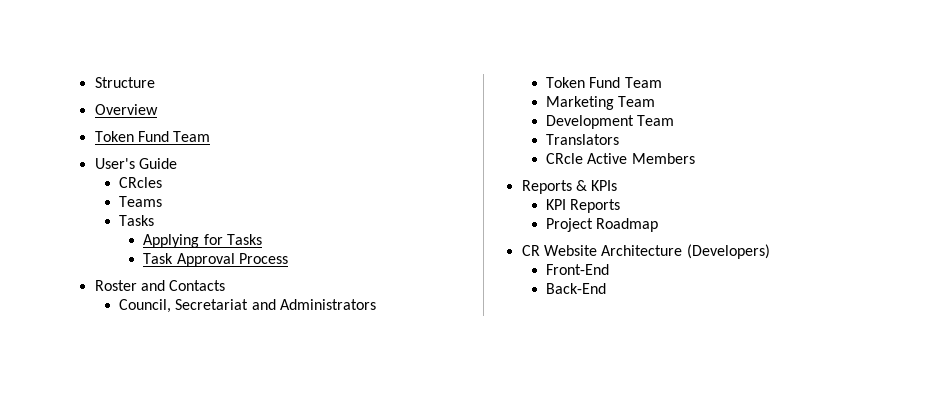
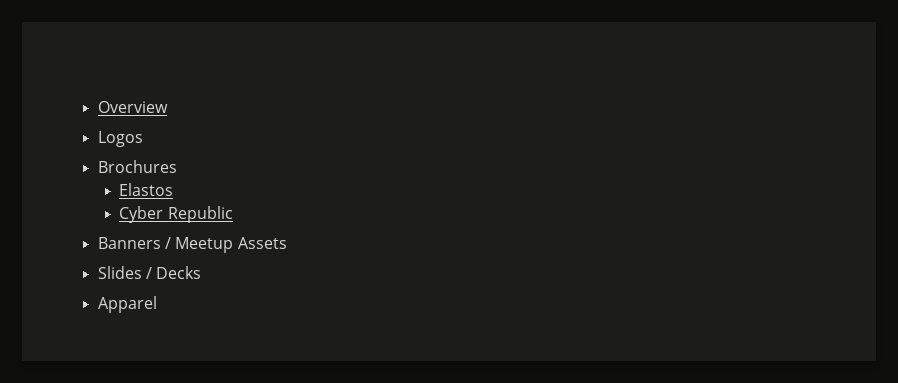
[94,77,155,88] Structure // -> (97, 107) none
[94,131,211,142] [94,158,177,169] [119,177,163,188] [119,196,163,207] [119,215,155,226] [143,234,263,248] [143,253,289,267] [94,280,226,291] [119,299,376,313] [546,77,662,88] [546,96,656,110] [546,115,675,129] [546,134,620,145] [546,153,695,164] [521,180,618,194] [546,199,621,213] [546,218,659,232] [521,244,770,259] [546,264,610,275] [546,283,607,294] Token Fund Team // User's Guide // CRcles // Teams // Tasks // Applying for Tasks // Task Approval Process // Roster and Contacts // Council, Secretariat and Administrators // Token Fund Team // Marketing Team // Development Team // Translators // CRcle Active Members // Reports & KPIs // KPI Reports // Project Roadmap // CR Website Architecture (Developers) // Front-End // Back-End -> [97,131,143,147] [97,160,177,173] [119,183,174,196] [119,206,233,223] [97,237,287,253] [97,266,202,279] [97,296,157,313] Logos // Brochures // Elastos // Cyber Republic // Banners / Meetup Assets // Slides / Decks // Apparel

